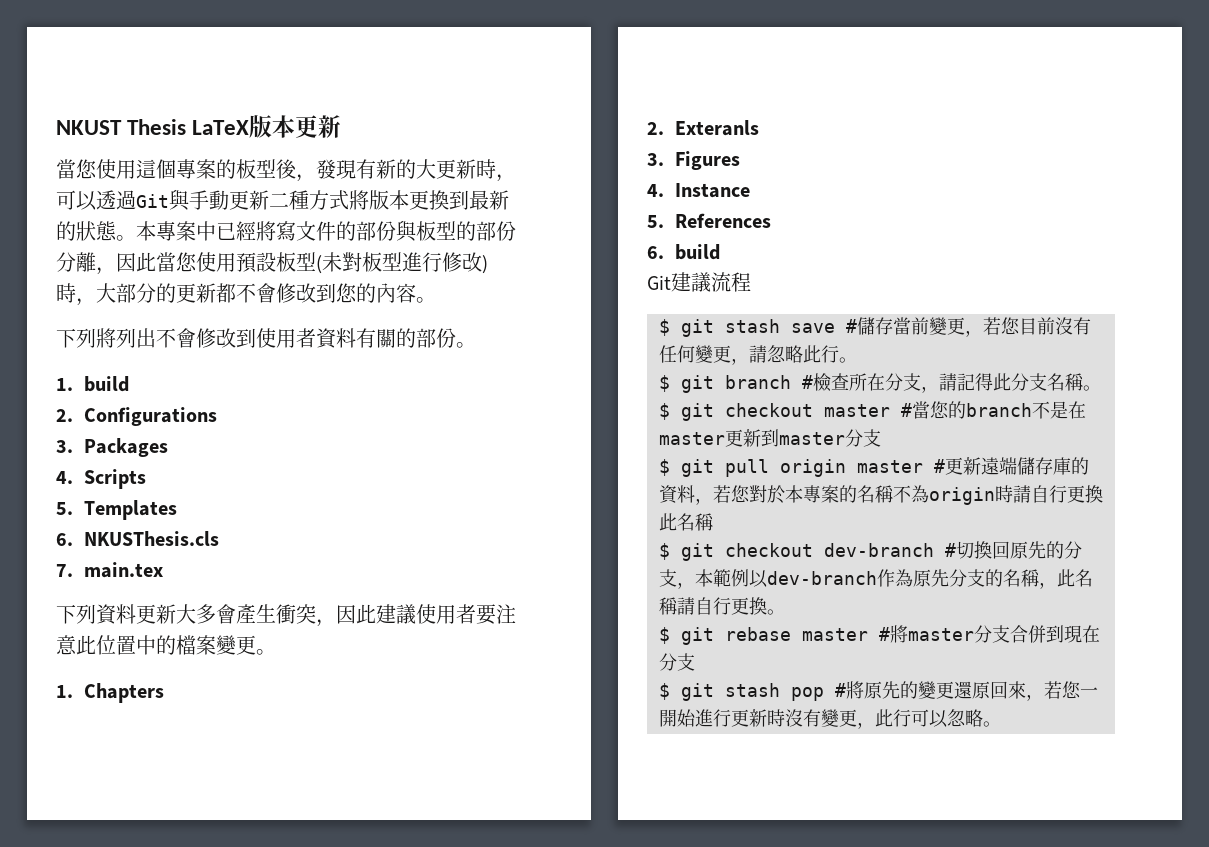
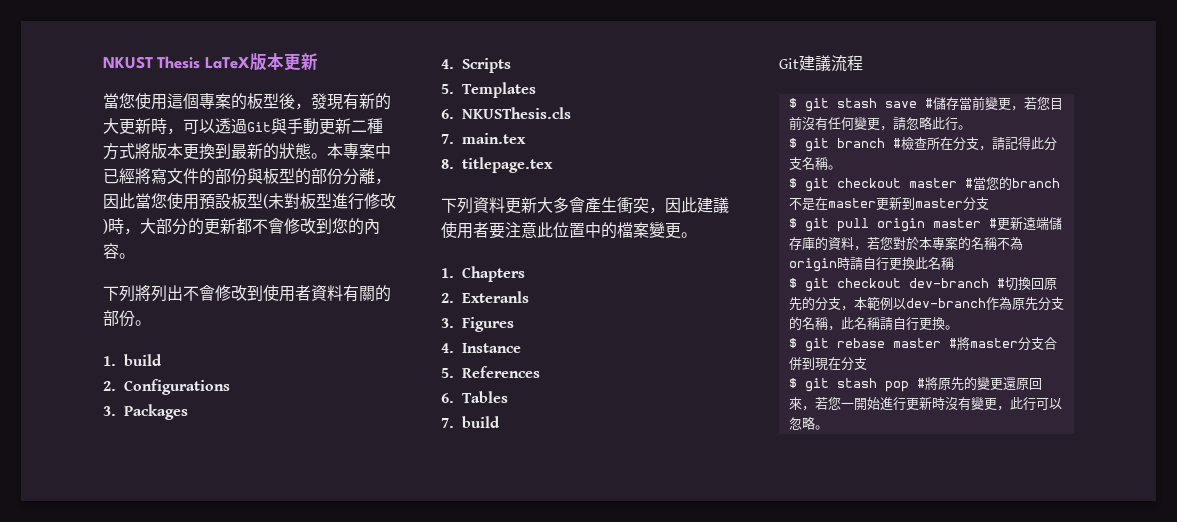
(163, 570) none -> [441,157,553,173] // 8. titlepage.tex
(664, 252) none -> [462,391,508,403] [441,418,454,428] Tables // 7.

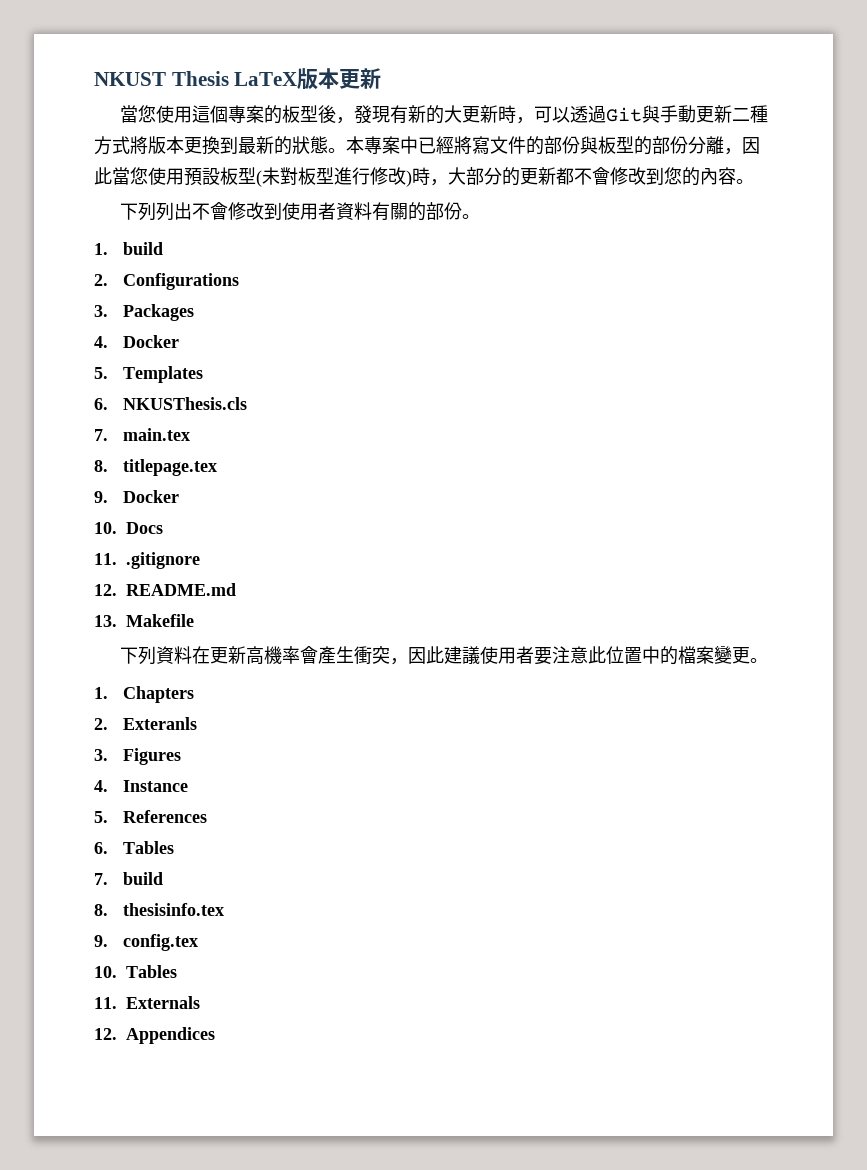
[135,285,151,301] 將 -> (157, 211) none
[462,58,511,73] Scripts -> [123,335,180,348] Docker
(553, 165) none -> [94,490,180,503] [94,522,163,534] [94,552,200,569] [94,583,236,596] [94,614,194,627] // 9. Docker // 10. Docs // 11. .gitignore // 12. README.md // 13. Makefile
[505,197,569,214] 更新大多 -> [192,646,301,665] 在更新高機率
[779,55,863,72] [788,96,1063,112] [788,116,971,131] [788,136,1057,152] [788,156,841,170] [788,176,1060,192] [788,197,989,211] [788,217,1062,232] [788,236,1023,251] [788,256,954,272] [788,277,1057,292] [788,296,1064,311] [788,316,958,331] [788,337,1057,352] [788,357,867,371] [788,376,1042,392] [788,396,1062,411] [788,416,828,430] Git建議流程 // $ git stash save #儲存當前變更，若您目前沒有任何變更，請忽略此行。 // $ git branch #檢查所在分支，請記得此分支名稱。 // $ git checkout master #當您的branch不是在master更新到master分支 // $ git pull origin master #更新遠端儲存庫的資料，若您對於本專案的名稱不為origin時請自行更換此名稱 // $ git checkout dev-branch #切換回原先的分支，本範例以dev-branch作為原先分支的名稱，此名稱請自行更換。 // $ git rebase master #將master分支合併到現在分支 // $ git stash pop #將原先的變更還原回來，若您一開始進行更新時沒有變更，此行可以忽略。 -> [94,903,225,916] [94,934,199,951] [94,965,177,978] [94,996,200,1009] [94,1027,215,1044] 8. thesisinfo.tex // 9. config.tex // 10. Tables // 11. Externals // 12. Appendices

